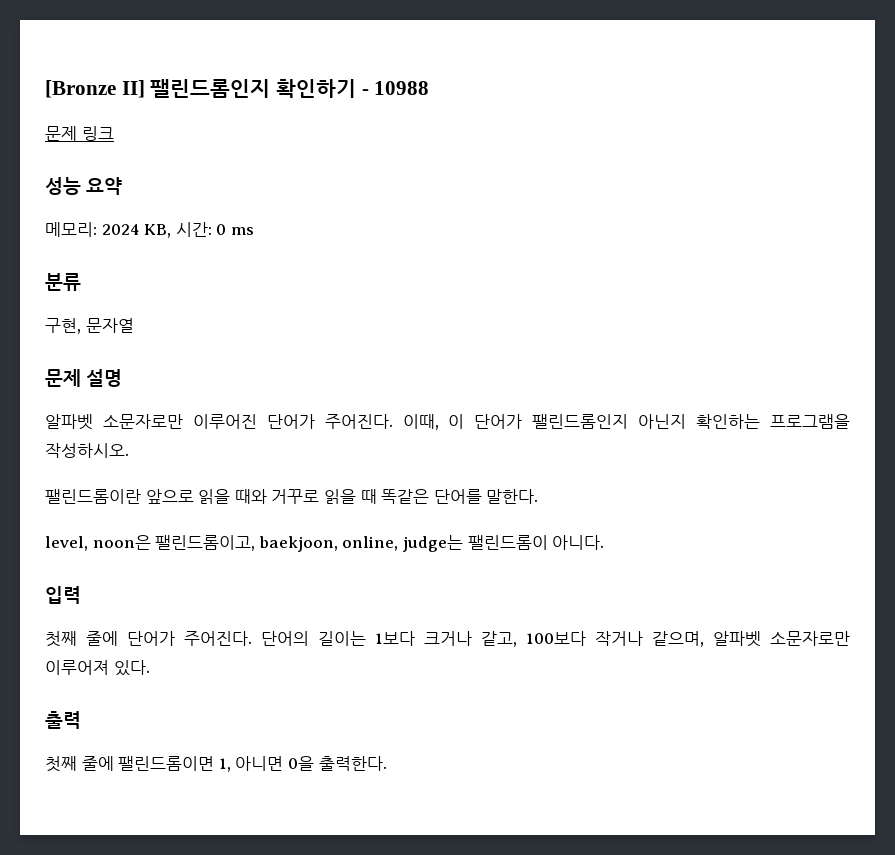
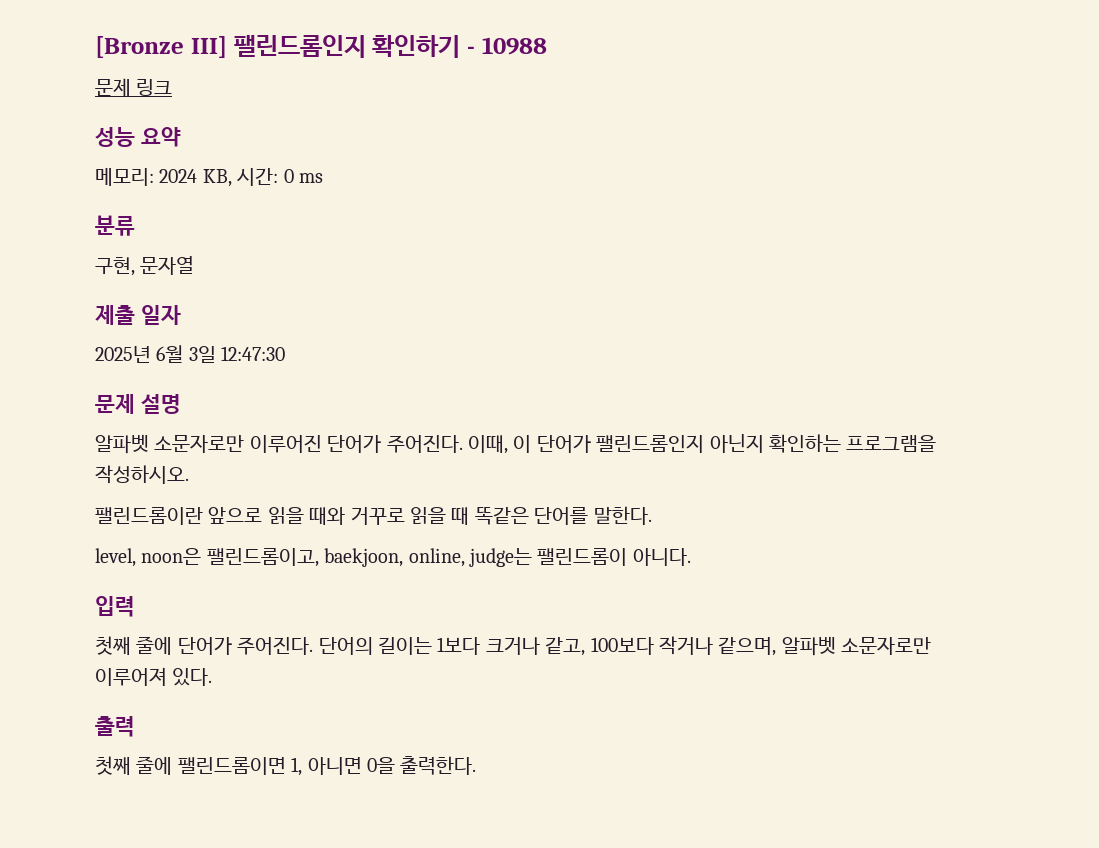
[121,80,145,98] II] -> [190,36,227,58] III]
(134, 325) none -> [95,305,181,325] [95,345,286,363] // 제출 일자 // 2025년 6월 3일 12:47:30

